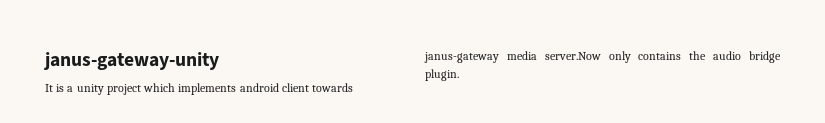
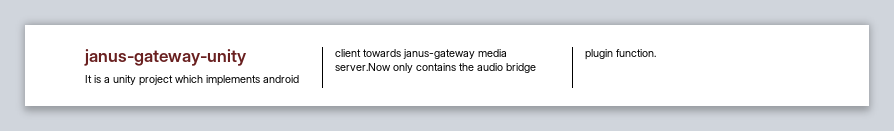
[425,69,459,81] plugin. -> [585,49,656,60] plugin function.

